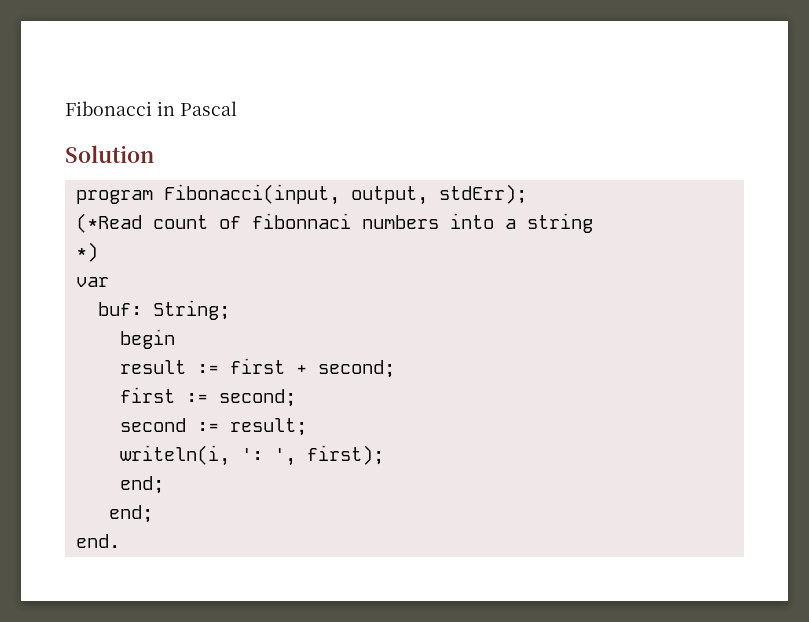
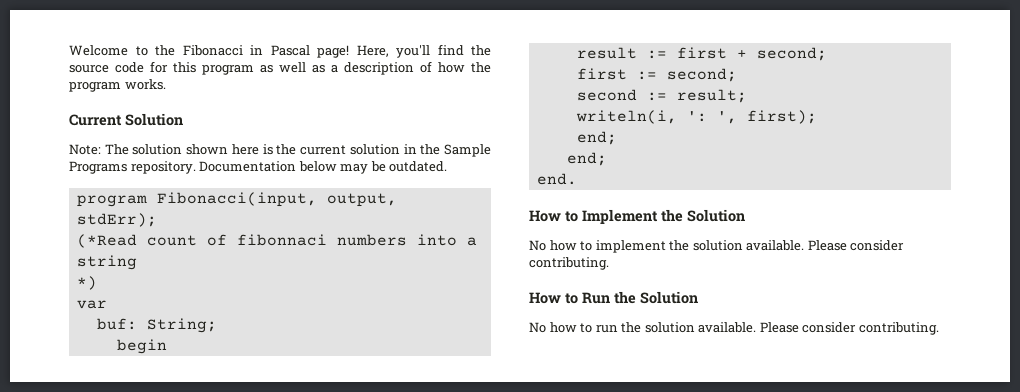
(65, 108) none -> [69,45,175,56] Welcome to the
[65,145,154,163] // Solution -> [317,44,491,58] [69,61,491,75] [69,79,166,92] [69,113,183,126] [69,144,492,157] [69,161,448,174] page! Here, you'll find the source code for this program as well as a description of how the program works. // Current Solution // Note: The solution shown here is the current solution in the Sample Programs repository. Documentation below may be outdated.
(120, 541) none -> [529,209,745,224] [529,240,905,253] [529,257,609,270] [529,291,698,304] [529,322,939,335] // How to Implement the Solution // No how to implement the solution available. Please consider contributing. // How to Run the Solution // No how to run the solution available. Please consider contributing.

